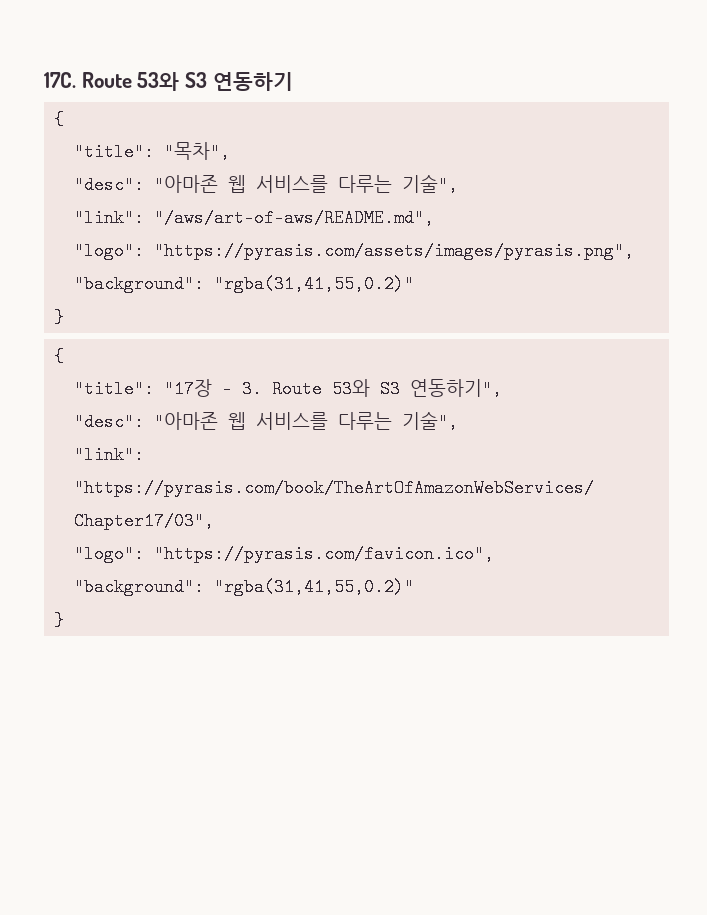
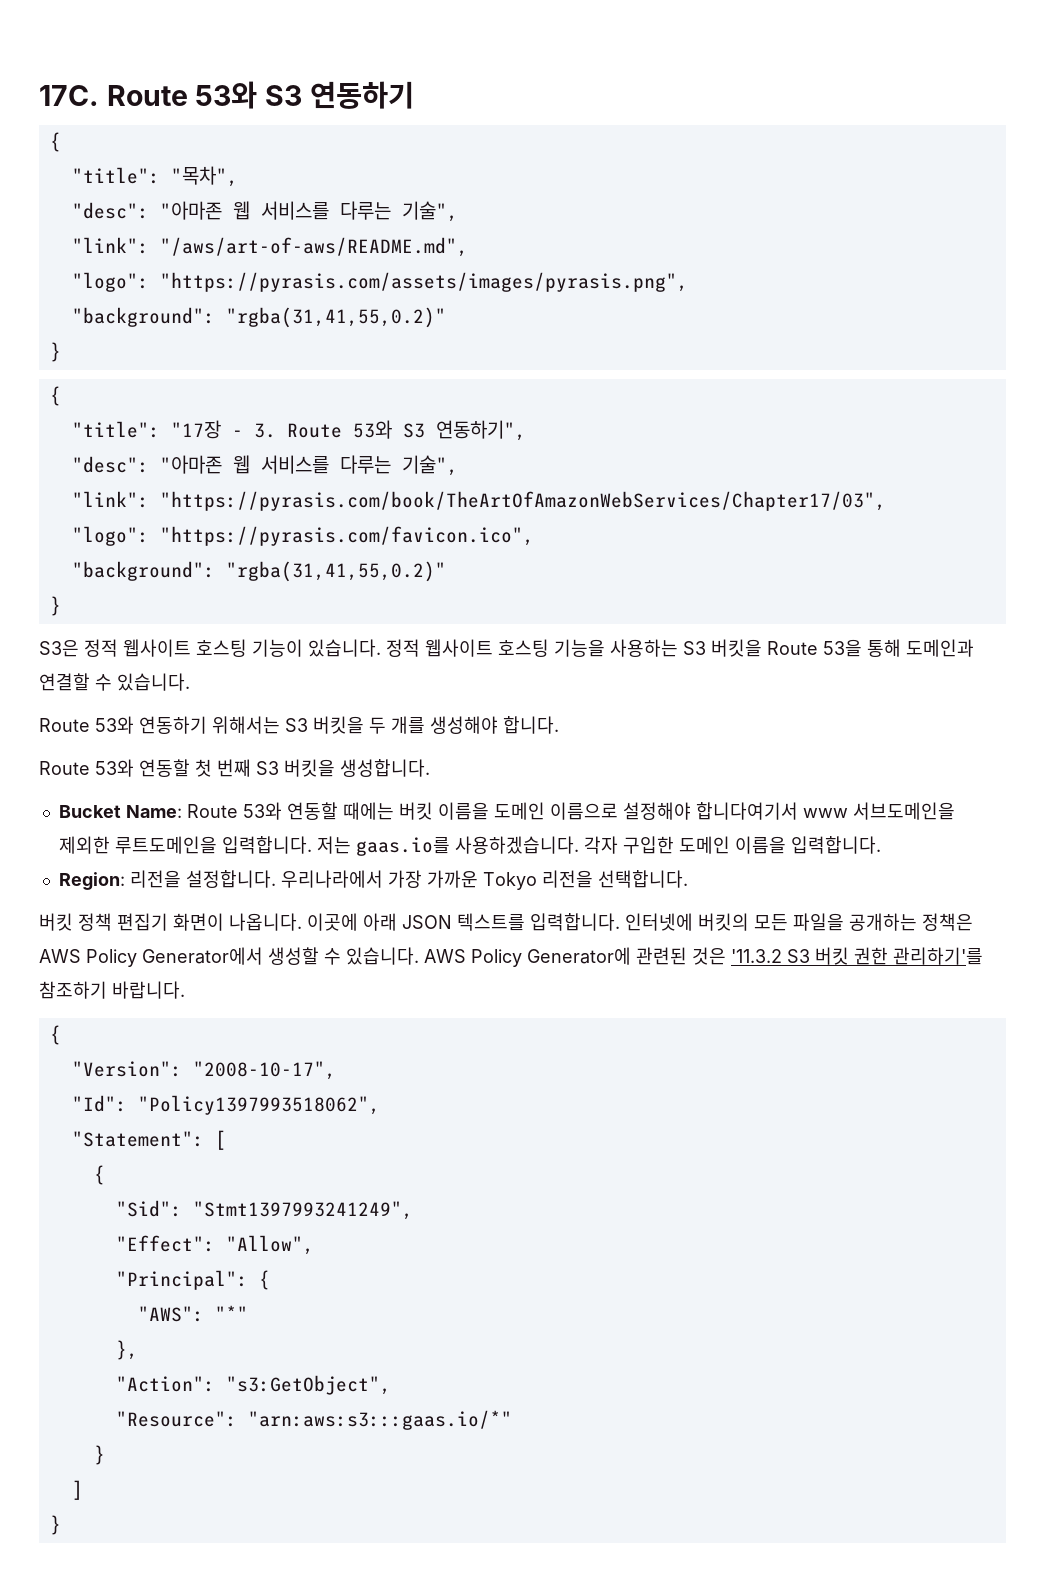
(65, 620) none -> [39,639,974,657] [39,673,190,691] [39,716,559,734] [39,759,430,777] [58,802,955,820] [58,836,881,856] [58,870,688,890] [39,913,973,931] [39,947,983,967] [39,981,185,999] [49,1025,61,1045] [71,1061,336,1080] [71,1095,380,1115] [71,1130,226,1150] [93,1165,105,1185] [115,1200,413,1220] [115,1235,314,1255] [115,1270,270,1290] [137,1305,248,1322] [115,1340,138,1360] [115,1375,391,1395] [115,1410,512,1430] [93,1445,105,1465] [71,1480,83,1500] [49,1515,61,1535] // S3은 정적 웹사이트 호스팅 기능이 있습니다. 정적 웹사이트 호스팅 기능을 사용하는 S3 버킷을 Route 53을 통해 도메인과 연결할 수 있습니다. // Route 53와 연동하기 위해서는 S3 버킷을 두 개를 생성해야 합니다. // Route 53와 연동할 첫 번째 S3 버킷을 생성합니다. // Bucket Name: Route 53와 연동할 때에는 버킷 이름을 도메인 이름으로 설정해야 합니다여기서 www 서브도메인을 제외한 루트도메인을 입력합니다. 저는 gaas.io를 사용하겠습니다. 각자 구입한 도메인 이름을 입력합니다. // Region: 리전을 설정합니다. 우리나라에서 가장 가까운 Tokyo 리전을 선택합니다. // 버킷 정책 편집기 화면이 나옵니다. 이곳에 아래 JSON 텍스트를 입력합니다. 인터넷에 버킷의 모든 파일을 공개하는 정책은 AWS Policy Generator에서 생성할 수 있습니다. AWS Policy Generator에 관련된 것은 '11.3.2 S3 버킷 권한 관리하기'를 참조하기 바랍니다. // { // "Version": "2008-10-17", // "Id": "Policy1397993518062", // "Statement": [ // { // "Sid": "Stmt1397993241249", // "Effect": "Allow", // "Principal": { // "AWS": "*" // }, // "Action": "s3:GetObject", // "Resource": "arn:aws:s3:::gaas.io/*" // } // ] // }

